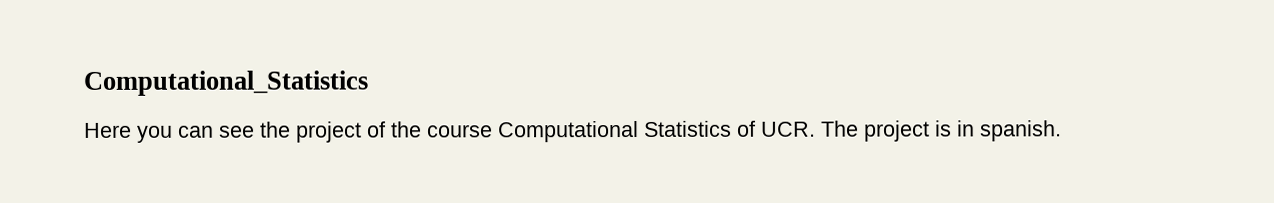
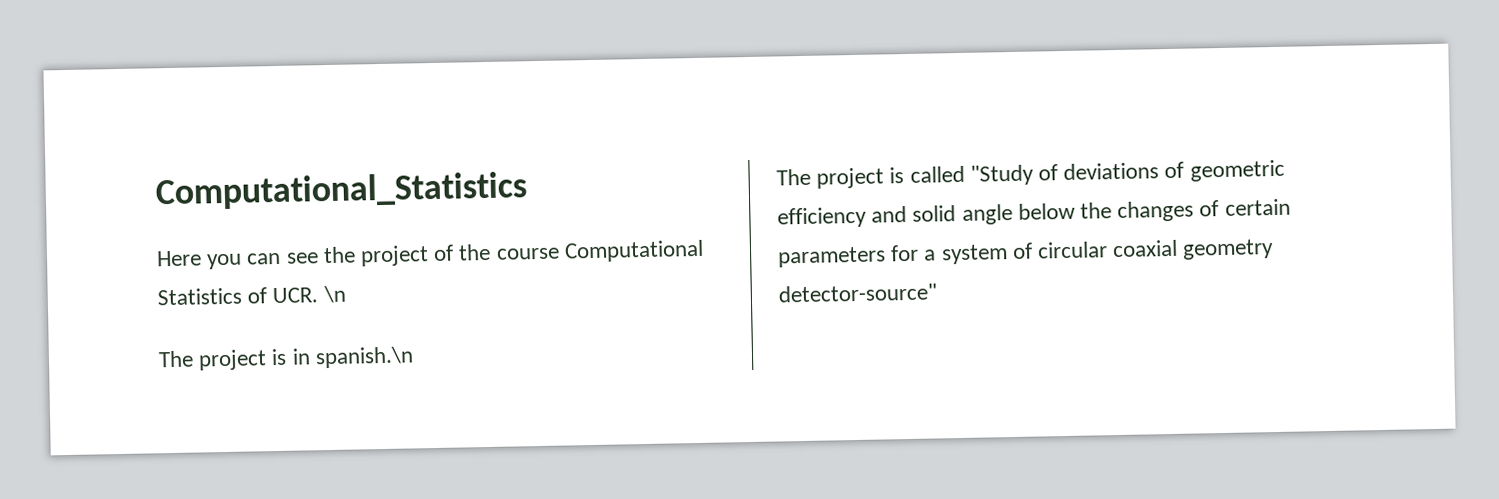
(816, 129) none -> [322,285,346,304] \n //
[980,120,1062,142] spanish. -> [314,346,414,369] [776,159,1285,189] [777,198,1291,229] [777,239,1275,268] [778,283,937,303] spanish.\n // The project is called "Study of deviations of geometric efficiency and solid angle below the changes of certain parameters for a system of circular coaxial geometry detector-source"

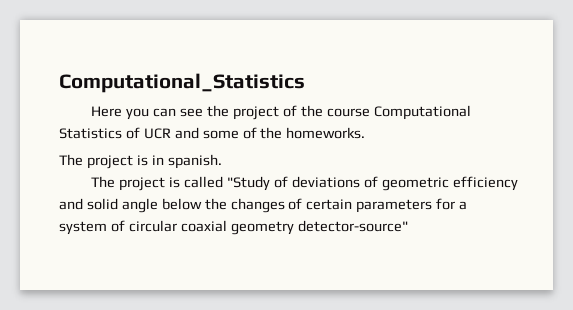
[272,285,346,304] UCR. \n -> [143,127,366,139] UCR and some of the homeworks.
[314,346,414,369] spanish.\n -> [167,154,222,169] spanish.

